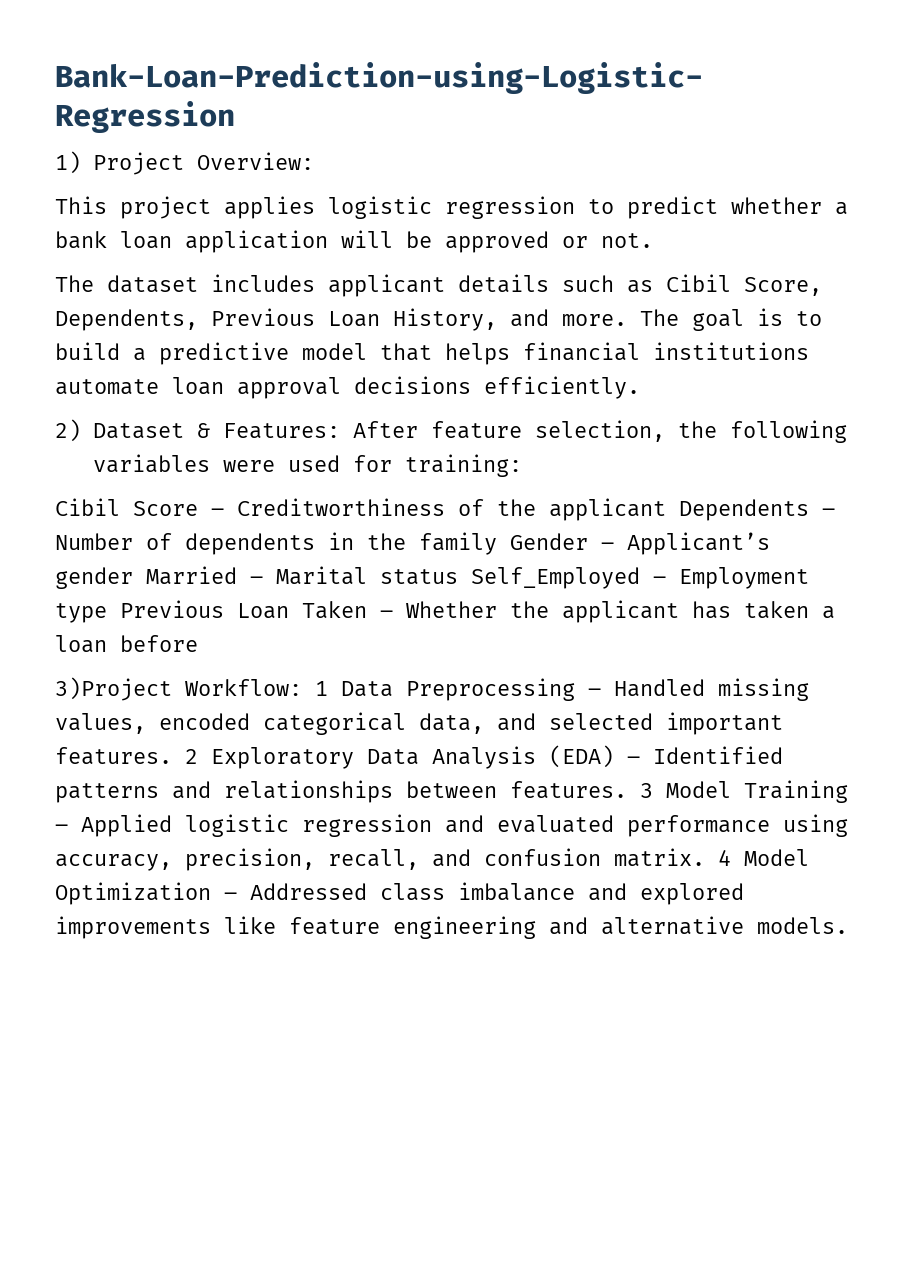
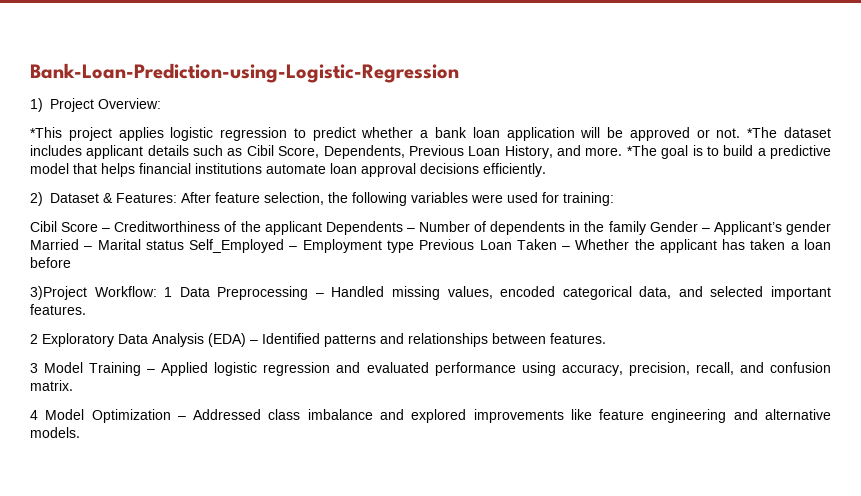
[55,196,107,214] This -> [30,127,62,138] *This
[55,275,94,292] // The -> [747,127,778,138] *The
[640,309,679,326] The -> [626,145,657,156] *The
(172, 756) none -> (86, 309) //
(627, 790) none -> (606, 338) //
(705, 857) none -> (73, 385) //

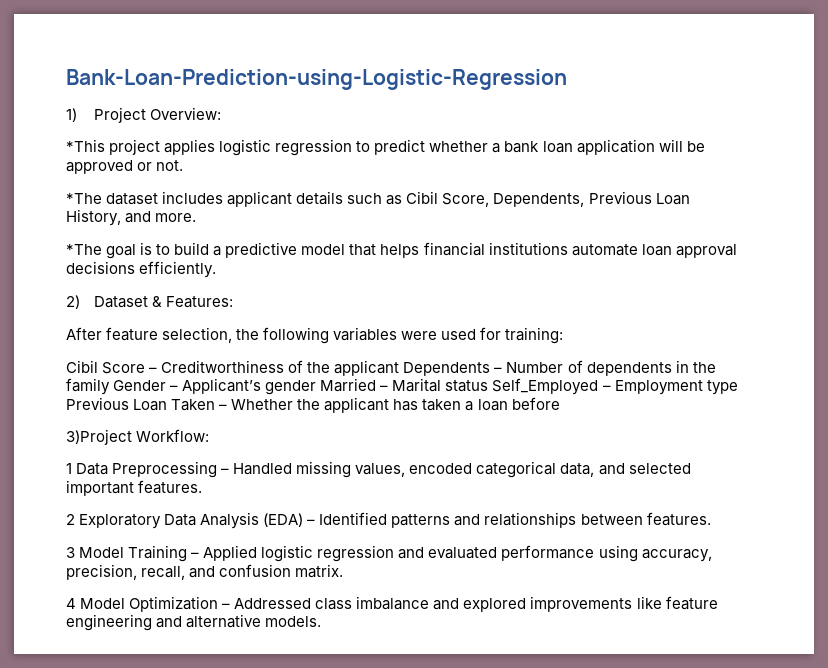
(741, 133) none -> (184, 165) //
(623, 151) none -> (197, 217) //
(177, 198) none -> (234, 302) //
(157, 291) none -> (210, 435) //

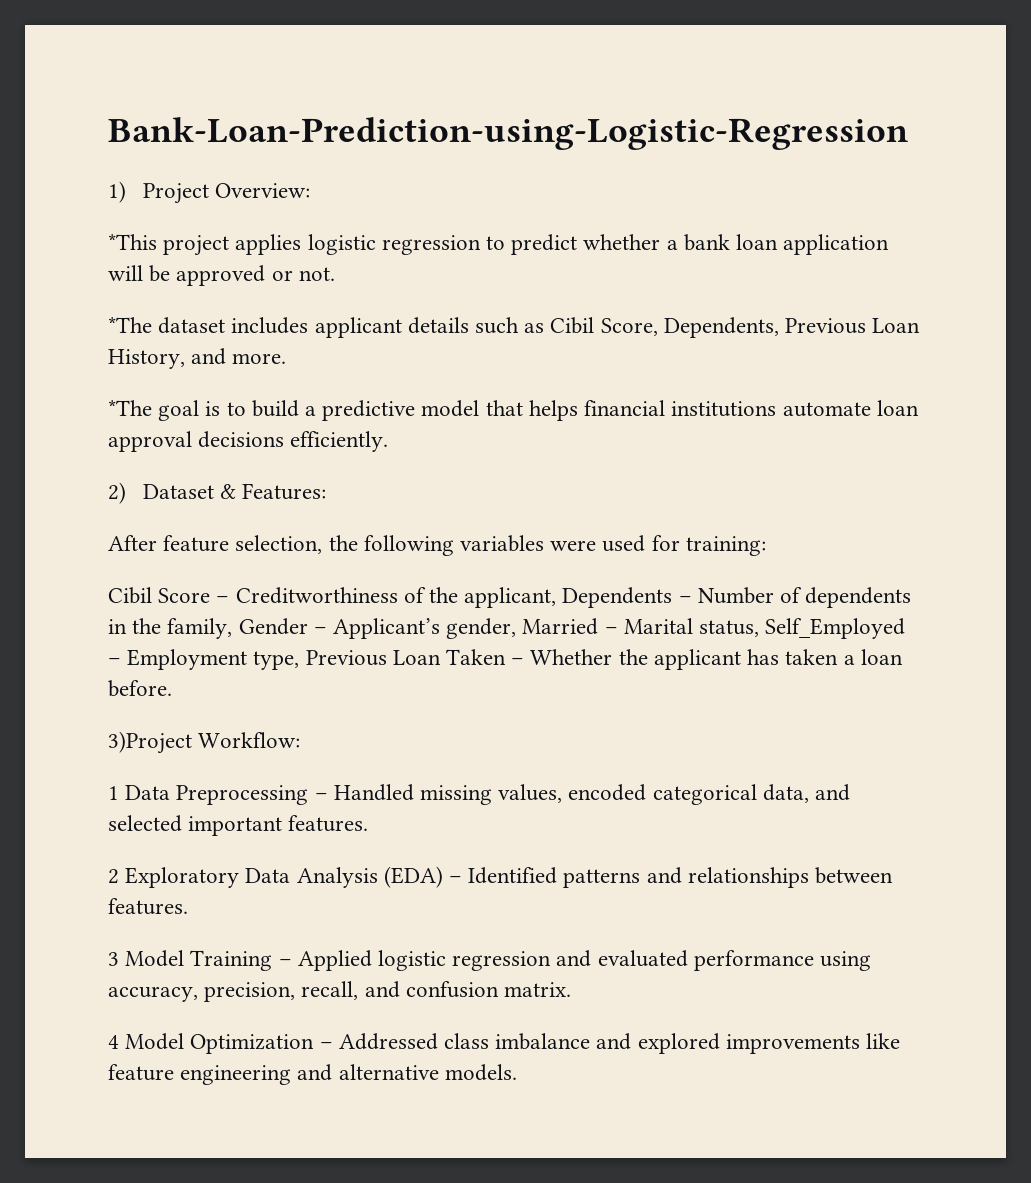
[334,360,400,376] applicant -> [464,587,557,608] applicant,
[66,378,110,395] family -> [167,618,233,639] family,
[265,380,317,395] gender -> [446,618,517,639] gender,
[445,380,489,392] status -> [699,620,760,637] status,
[706,380,738,395] type -> [253,651,300,670] type,
[511,397,560,410] before -> [108,680,172,697] before.

